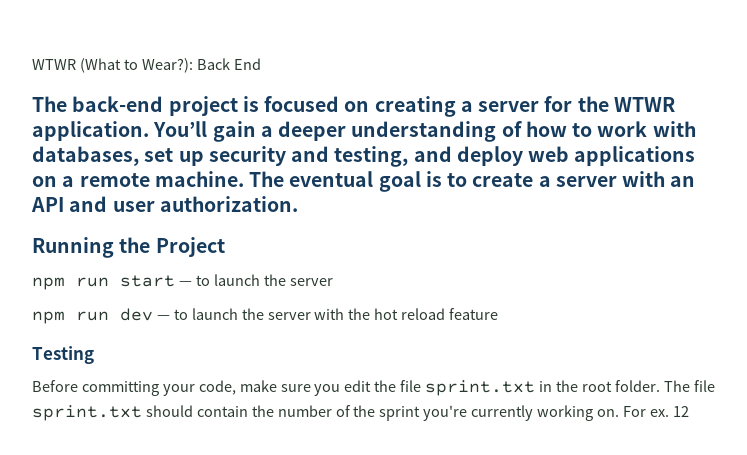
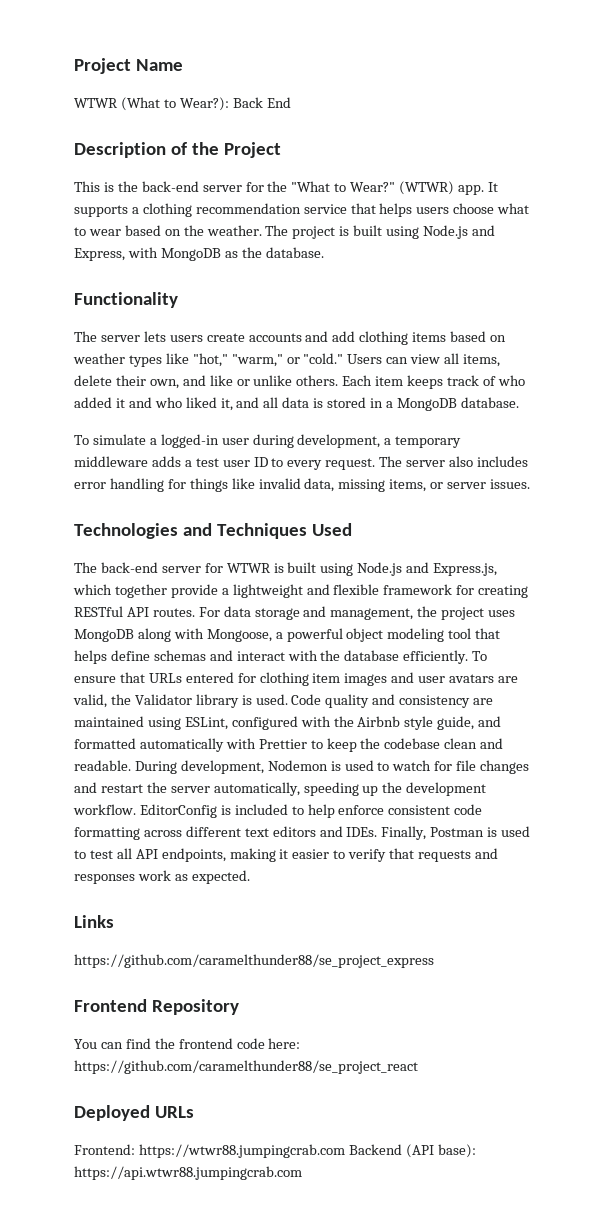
(32, 64) none -> [74,58,184,74] Project Name //
[32,96,675,117] [32,121,696,142] [32,146,696,167] [32,171,696,192] [31,196,298,212] [32,237,225,258] [32,274,333,290] [32,308,499,324] [32,346,94,364] [32,380,715,396] [32,405,689,421] The back-end project is focused on creating a server for the WTWR application. You’ll gain a deeper understanding of how to work with databases, set up security and testing, and deploy web applications on a remote machine. The eventual goal is to create a server with an API and user authorization. // Running the Project // npm run start — to launch the server // npm run dev — to launch the server with the hot reload feature // Testing // Before committing your code, make sure you edit the file sprint.txt in the root folder. The file sprint.txt should contain the number of the sprint you're currently working on. For ex. 12 -> [74,142,282,158] [74,181,498,195] [74,203,530,217] [74,225,495,239] [74,247,324,261] [74,292,178,308] [74,331,507,345] [73,353,501,367] [74,375,525,389] [74,397,519,411] [74,434,462,448] [74,456,528,470] [74,478,531,492] [74,523,353,539] [74,562,498,576] [73,584,529,598] [74,606,516,620] [74,628,501,642] [74,650,488,664] [74,672,519,686] [73,694,494,708] [74,716,502,730] [74,738,504,752] [74,760,530,774] [74,782,487,796] [73,804,483,818] [74,826,531,840] [74,848,498,862] [74,870,250,884] [74,915,114,928] [74,954,434,968] [74,999,240,1015] [74,1038,301,1049] [74,1060,418,1074] [74,1105,195,1121] [74,1144,476,1158] [74,1166,302,1180] Description of the Project // This is the back-end server for the "What to Wear?" (WTWR) app. It supports a clothing recommendation service that helps users choose what to wear based on the weather. The project is built using Node.js and Express, with MongoDB as the database. // Functionality // The server lets users create accounts and add clothing items based on weather types like "hot," "warm," or "cold." Users can view all items, delete their own, and like or unlike others. Each item keeps track of who added it and who liked it, and all data is stored in a MongoDB database. // To simulate a logged-in user during development, a temporary middleware adds a test user ID to every request. The server also includes error handling for things like invalid data, missing items, or server issues. // Technologies and Techniques Used // The back-end server for WTWR is built using Node.js and Express.js, which together provide a lightweight and flexible framework for creating RESTful API routes. For data storage and management, the project uses MongoDB along with Mongoose, a powerful object modeling tool that helps define schemas and interact with the database efficiently. To ensure that URLs entered for clothing item images and user avatars are valid, the Validator library is used. Code quality and consistency are maintained using ESLint, configured with the Airbnb style guide, and formatted automatically with Prettier to keep the codebase clean and readable. During development, Nodemon is used to watch for file changes and restart the server automatically, speeding up the development workflow. EditorConfig is included to help enforce consistent code formatting across different text editors and IDEs. Finally, Postman is used to test all API endpoints, making it easier to verify that requests and responses work as expected. // Links // https://github.com/caramelthunder88/se_project_express // Frontend Repository // You can find the frontend code here: https://github.com/caramelthunder88/se_project_react // Deployed URLs // Frontend: https://wtwr88.jumpingcrab.com Backend (API base): https://api.wtwr88.jumpingcrab.com

